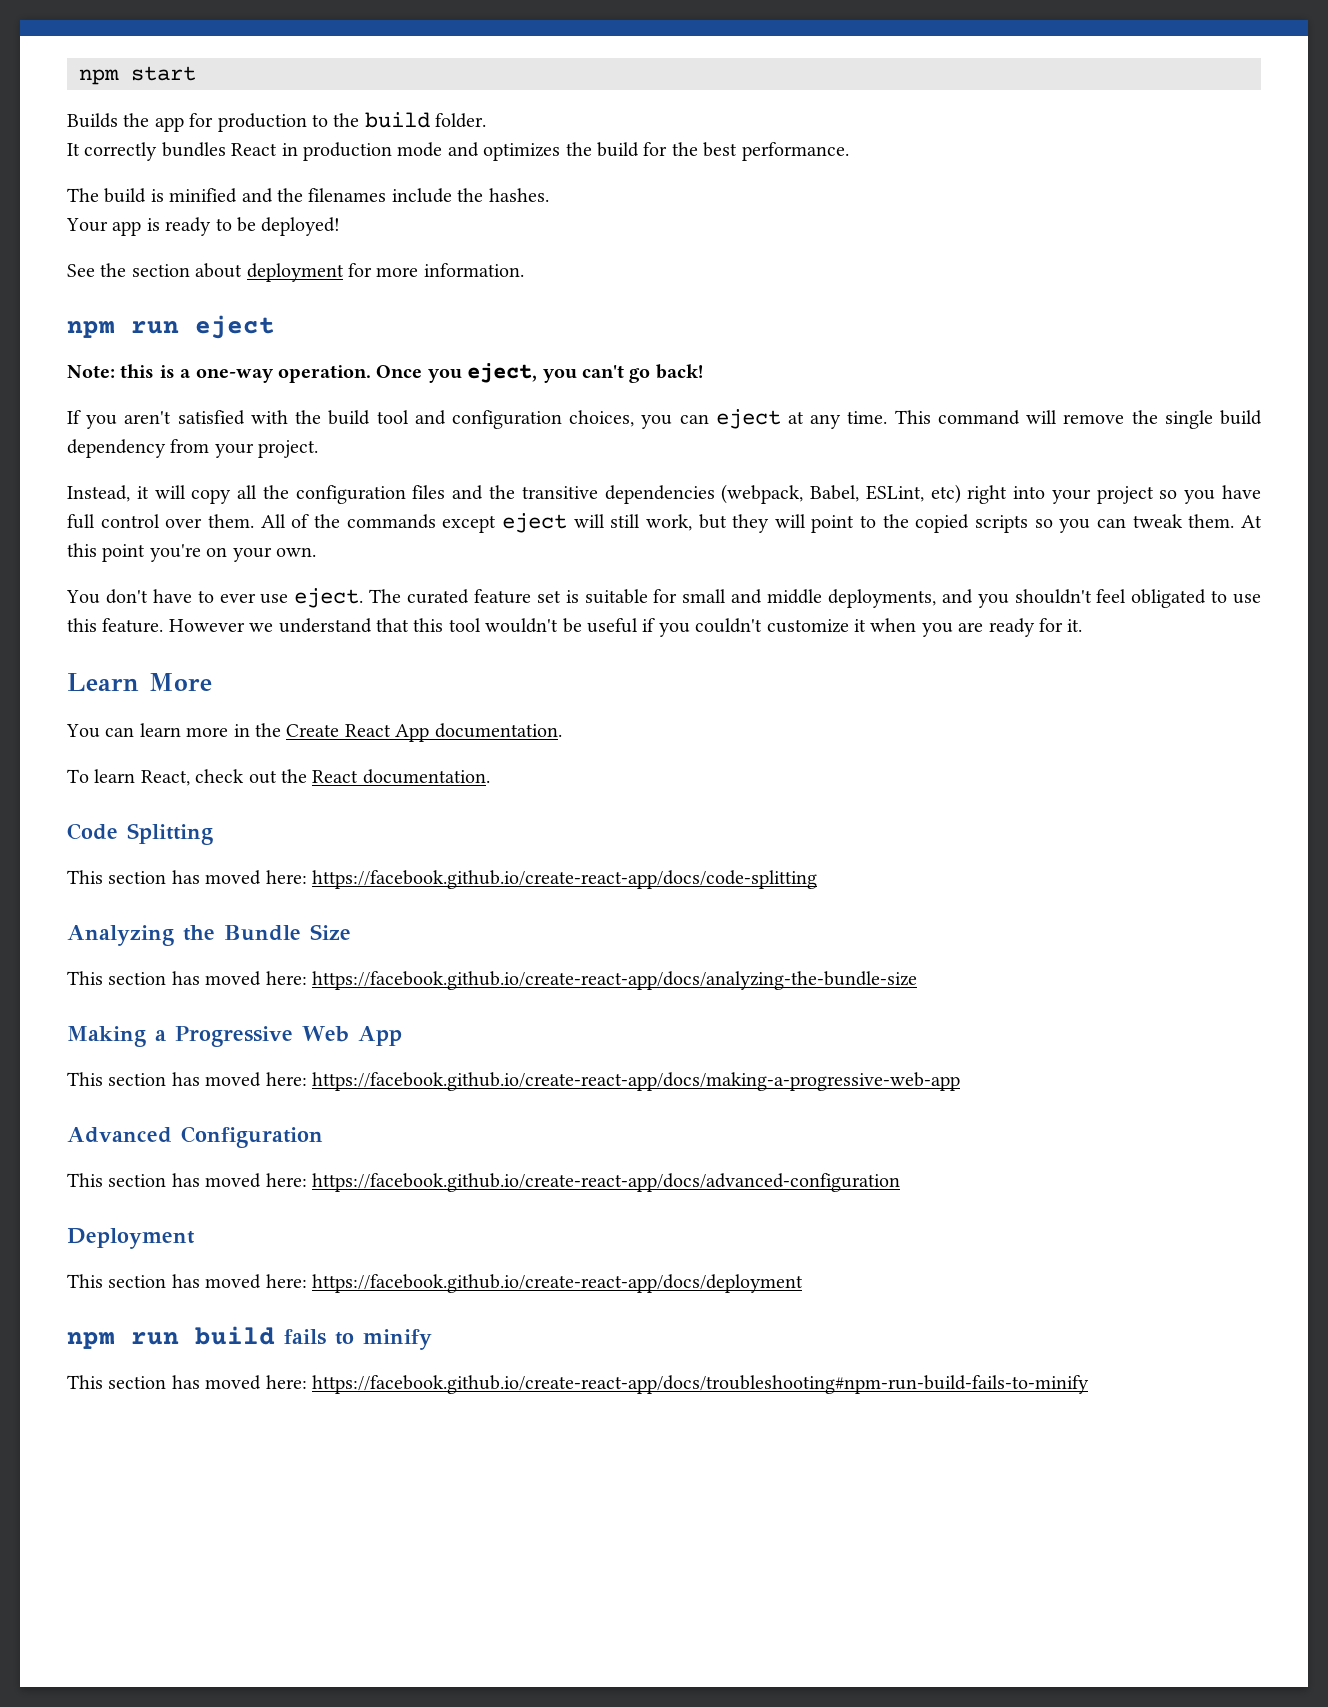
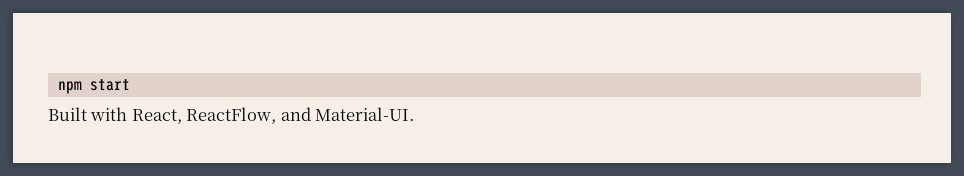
[67,112,487,132] [67,142,849,161] [67,188,549,203] [66,217,341,236] [67,263,524,282] [67,315,275,339] [67,363,703,383] [67,409,1263,429] [67,439,319,458] [67,484,1261,504] [67,513,1263,533] [67,543,316,562] [66,588,1261,608] [67,618,1083,637] [67,673,212,691] [66,723,562,742] [67,769,490,786] [67,823,213,845] [67,870,817,889] [67,924,351,946] [67,971,917,990] [67,1026,402,1047] [67,1072,960,1091] [67,1126,323,1148] [67,1173,900,1192] [67,1228,195,1249] [67,1274,803,1293] [67,1326,432,1350] [67,1375,1089,1394] Builds the app for production to the build folder. // It correctly bundles React in production mode and optimizes the build for the best performance. // The build is minified and the filenames include the hashes. // Your app is ready to be deployed! // See the section about deployment for more information. // npm run eject // Note: this is a one-way operation. Once you eject, you can't go back! // If you aren't satisfied with the build tool and configuration choices, you can eject at any time. This command will remove the single build dependency from your project. // Instead, it will copy all the configuration files and the transitive dependencies (webpack, Babel, ESLint, etc) right into your project so you have full control over them. All of the commands except eject will still work, but they will point to the copied scripts so you can tweak them. At this point you're on your own. // You don't have to ever use eject. The curated feature set is suitable for small and middle deployments, and you shouldn't feel obligated to use this feature. However we understand that this tool wouldn't be useful if you couldn't customize it when you are ready for it. // Learn More // You can learn more in the Create React App documentation. // To learn React, check out the React documentation. // Code Splitting // This section has moved here: https://facebook.github.io/create-react-app/docs/code-splitting // Analyzing the Bundle Size // This section has moved here: https://facebook.github.io/create-react-app/docs/analyzing-the-bundle-size // Making a Progressive Web App // This section has moved here: https://facebook.github.io/create-react-app/docs/making-a-progressive-web-app // Advanced Configuration // This section has moved here: https://facebook.github.io/create-react-app/docs/advanced-configuration // Deployment // This section has moved here: https://facebook.github.io/create-react-app/docs/deployment // npm run build fails to minify // This section has moved here: https://facebook.github.io/create-react-app/docs/troubleshooting#npm-run-build-fails-to-minify -> [48,107,415,124] Built with React, ReactFlow, and Material-UI.

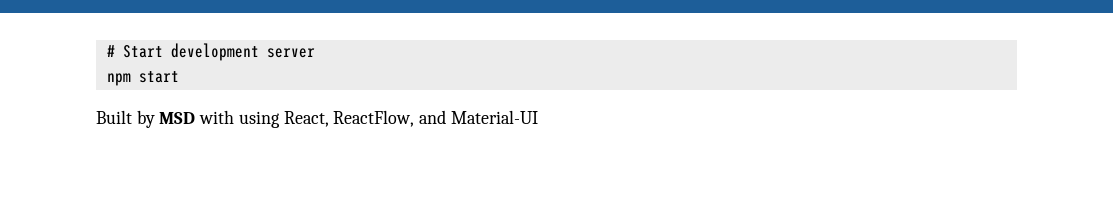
(57, 87) none -> [106,43,315,61] # Start development server //
[90,107,128,121] with -> [136,110,280,128] by MSD with using
[315,107,415,121] Material-UI. -> [450,110,538,124] Material-UI

